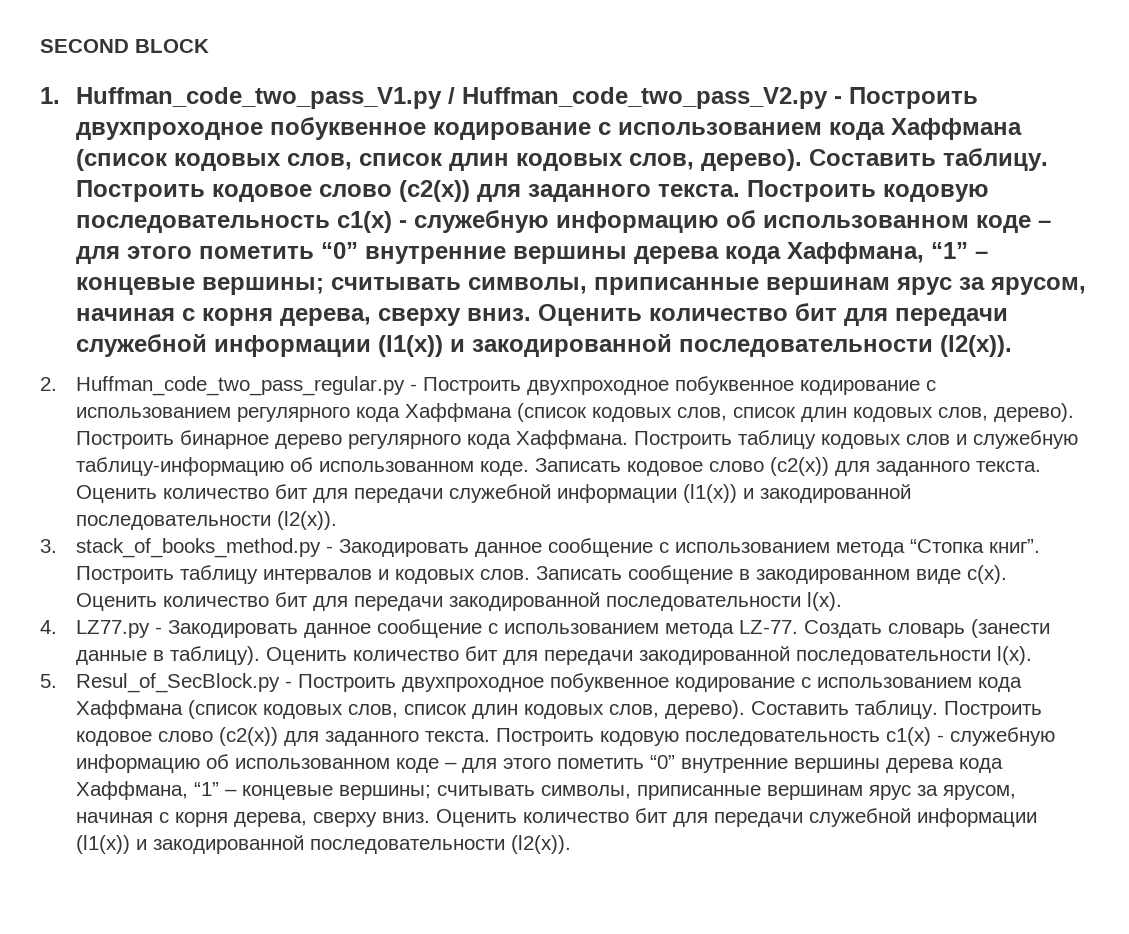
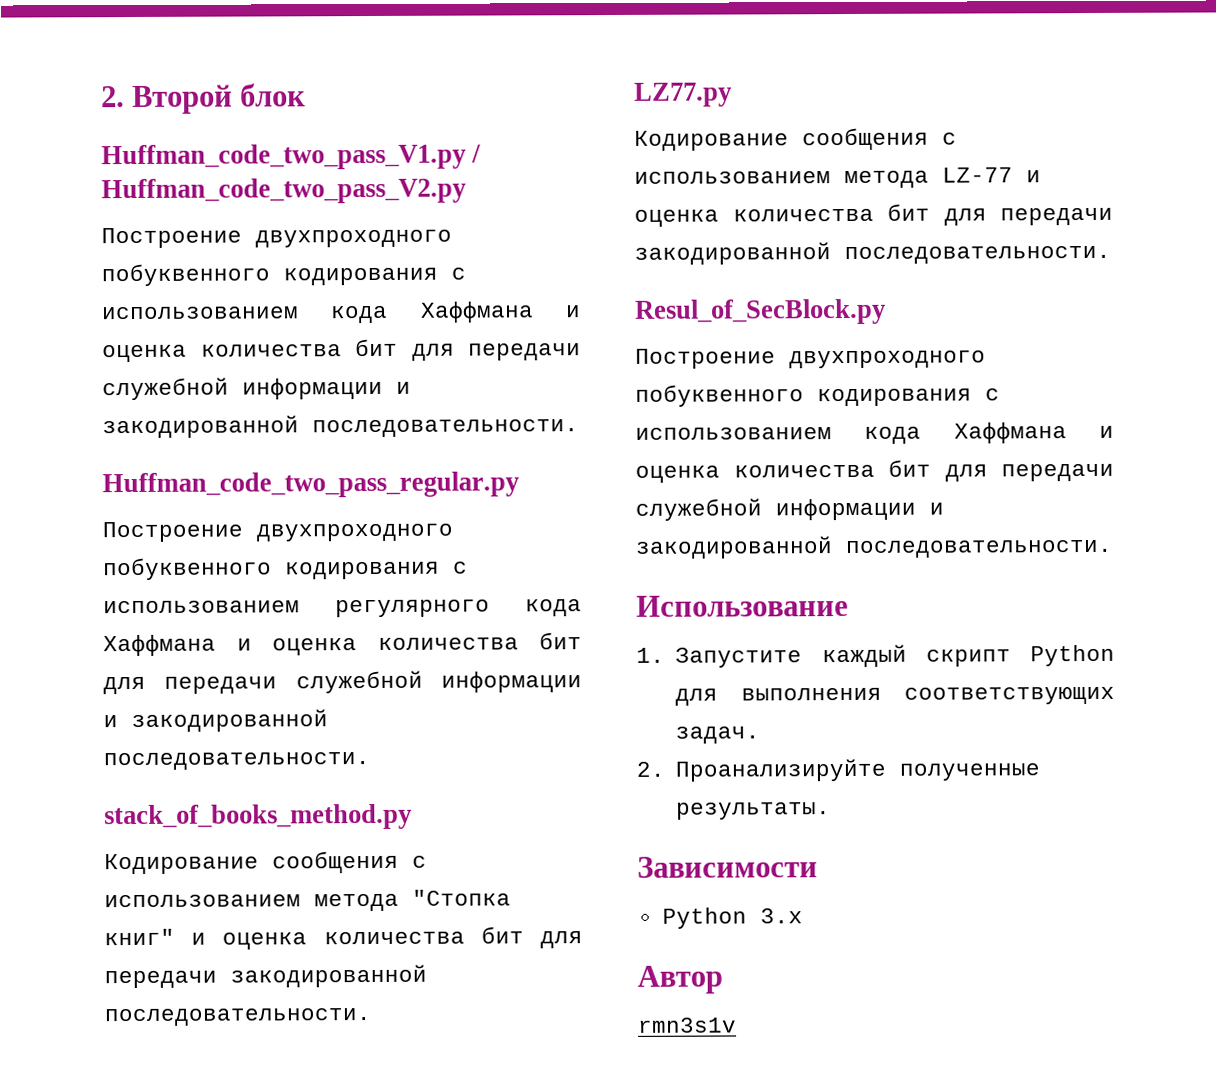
[40,39,209,53] [40,87,60,104] SECOND BLOCK // 1. -> [101,83,307,114] 2. Второй блок //
[833,87,978,109] [75,117,1022,140] [75,148,1048,171] [75,180,989,202] [75,210,1051,233] [75,242,988,264] [75,277,1086,295] [75,303,1008,326] [75,334,1012,357] [40,376,920,396] - Построить двухпроходное побуквенное кодирование с использованием кода Хаффмана (список кодовых слов, список длин кодовых слов, дерево). Составить таблицу. Построить кодовое слово (c2(x)) для заданного текста. Построить кодовую последовательность c1(x) - служебную информацию об использованном коде – для этого пометить “0” внутренние вершины дерева кода Хаффмана, “1” – концевые вершины; считывать символы, приписанные вершинам ярус за ярусом, начиная с корня дерева, сверху вниз. Оценить количество бит для передачи служебной информации (l1(x)) и закодированной последовательности (l2(x)). // 2. Huffman_code_two_pass_regular.py - Построить двухпроходное побуквенное кодирование -> [101,227,452,249] [101,263,466,287] [101,301,581,324] [102,338,581,363] [102,377,411,401] [102,415,579,439] [102,471,519,499] [102,521,453,543] [103,557,440,581] // Построение двухпроходного побуквенного кодирования с использованием кода Хаффмана и оценка количества бит для передачи служебной информации и закодированной последовательности. // Huffman_code_two_pass_regular.py // Построение двухпроходного побуквенного кодирования
[516,403,1074,422] [75,430,1078,449] [75,457,1041,476] [75,484,911,503] [75,511,337,530] [40,538,1040,558] [75,565,1007,584] [75,592,842,611] [40,619,1050,638] [75,646,1032,665] [40,673,1022,693] [75,700,1042,719] [75,727,1055,746] [75,754,1003,773] [75,781,1016,800] [75,808,1037,827] [75,835,571,854] (список кодовых слов, список длин кодовых слов, дерево). Построить бинарное дерево регулярного кода Хаффмана. Построить таблицу кодовых слов и служебную таблицу-информацию об использованном коде. Записать кодовое слово (c2(x)) для заданного текста. Оценить количество бит для передачи служебной информации (l1(x)) и закодированной последовательности (l2(x)). // 3. stack_of_books_method.py - Закодировать данное сообщение с использованием метода “Стопка книг”. Построить таблицу интервалов и кодовых слов. Записать сообщение в закодированном виде с(x). Оценить количество бит для передачи закодированной последовательности l(x). // 4. LZ77.py - Закодировать данное сообщение с использованием метода LZ-77. Создать словарь (занести данные в таблицу). Оценить количество бит для передачи закодированной последовательности l(x). // 5. Resul_of_SecBlock.py - Построить двухпроходное побуквенное кодирование с использованием кода Хаффмана (список кодовых слов, список длин кодовых слов, дерево). Составить таблицу. Построить кодовое слово (c2(x)) для заданного текста. Построить кодовую последовательность c1(x) - служебную информацию об использованном коде – для этого пометить “0” внутренние вершины дерева кода Хаффмана, “1” – концевые вершины; считывать символы, приписанные вершинам ярус за ярусом, начиная с корня дерева, сверху вниз. Оценить количество бит для передачи служебной информации (l1(x)) и закодированной последовательности (l2(x)). -> [236,632,582,656] [103,670,582,695] [103,709,328,733] [103,752,370,771] [104,803,412,831] [104,850,427,875] [104,889,511,912] [104,926,583,950] [104,964,427,989] [104,1008,372,1027] [634,82,732,107] [634,127,957,151] [634,167,1041,189] [634,203,1113,227] [634,242,1111,265] [634,298,886,325] [635,348,986,369] [635,384,1000,407] [635,422,1114,444] [635,459,1114,483] [635,498,944,521] [635,536,1113,559] [636,595,849,617] [636,644,1115,668] [675,686,1115,706] [675,726,761,744] [636,758,1041,782] [676,802,832,820] [637,856,818,878] [661,907,803,929] [637,965,723,994] [637,1017,737,1033] и оценка количества бит для передачи служебной информации и закодированной последовательности. // stack_of_books_method.py // Кодирование сообщения с использованием метода "Стопка книг" и оценка количества бит для передачи закодированной последовательности. // LZ77.py // Кодирование сообщения с использованием метода LZ-77 и оценка количества бит для передачи закодированной последовательности. // Resul_of_SecBlock.py // Построение двухпроходного побуквенного кодирования с использованием кода Хаффмана и оценка количества бит для передачи служебной информации и закодированной последовательности. // Использование // 1. Запустите каждый скрипт Python для выполнения соответствующих задач. // 2. Проанализируйте полученные результаты. // Зависимости // Python 3.x // Автор // rmn3s1v

